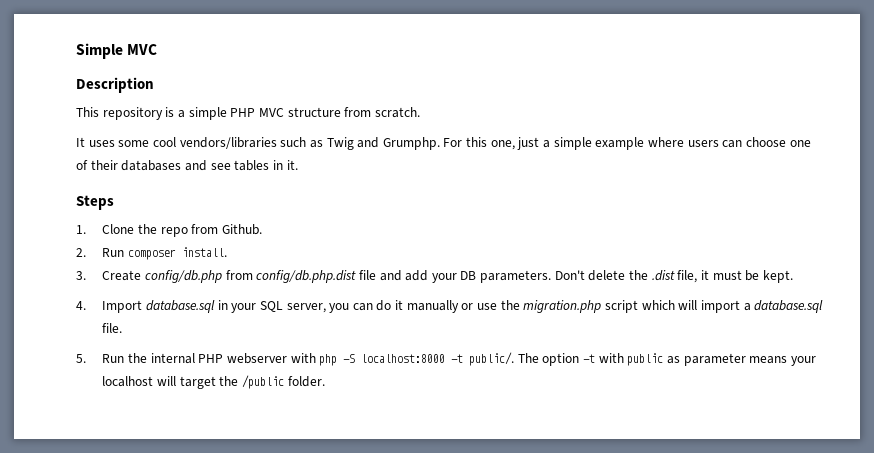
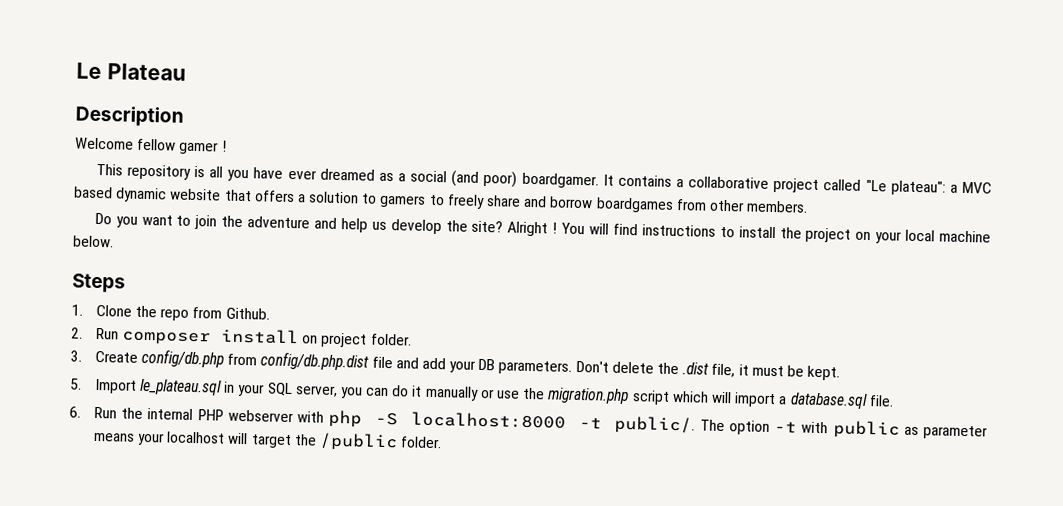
[76,43,158,59] Simple MVC -> [76,62,186,81] Le Plateau
(154, 85) none -> [75,137,227,155] // Welcome fellow gamer !
[177,107,420,120] [76,137,811,150] [76,160,298,171] a simple PHP MVC structure from scratch. // It uses some cool vendors/libraries such as Twig and Grumphp. For this one, just a simple example where users can choose one of their databases and see tables in it. -> [209,166,993,196] [74,186,809,213] [94,212,992,244] [73,235,114,248] all you have ever dreamed as a social (and poor) boardgamer. It contains a collaborative project called "Le plateau": a MVC based dynamic website that offers a solution to gamers to freely share and borrow boardgames from other members. // Do you want to join the adventure and help us develop the site? Alright ! You will find instructions to install the project on your local machine below.
[181,247,227,257] install. -> [220,328,412,348] install on project folder.
[76,300,215,313] 4. Import database.sql -> [70,378,222,396] 5. Import le_plateau.sql
[76,354,86,363] 5. -> [69,406,81,418] 6.

